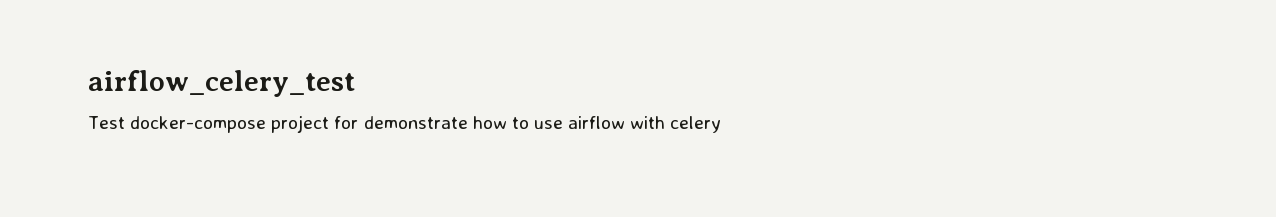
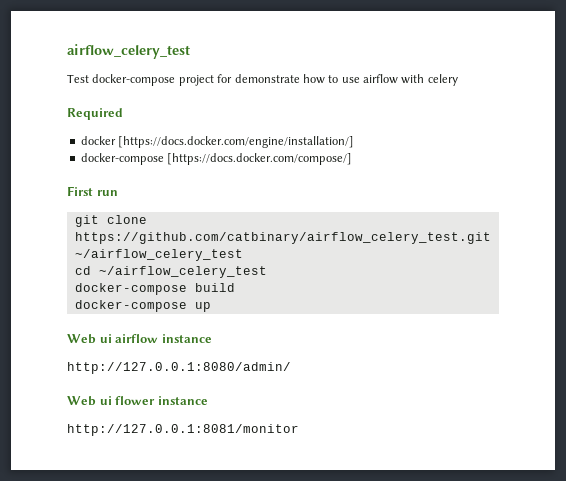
(722, 124) none -> [67,108,123,120] [80,136,355,148] [80,153,353,165] [67,186,118,196] [74,215,147,227] [74,232,491,244] [74,249,243,261] [74,266,267,278] [74,283,235,295] [74,300,211,312] [67,334,212,344] [67,362,291,374] [67,396,208,406] [67,424,299,436] // Required // docker [https://docs.docker.com/engine/installation/] // docker-compose [https://docs.docker.com/compose/] // First run // git clone https://github.com/catbinary/airflow_celery_test.git ~/airflow_celery_test // cd ~/airflow_celery_test // docker-compose build // docker-compose up // Web ui airflow instance // http://127.0.0.1:8080/admin/ // Web ui flower instance // http://127.0.0.1:8081/monitor

